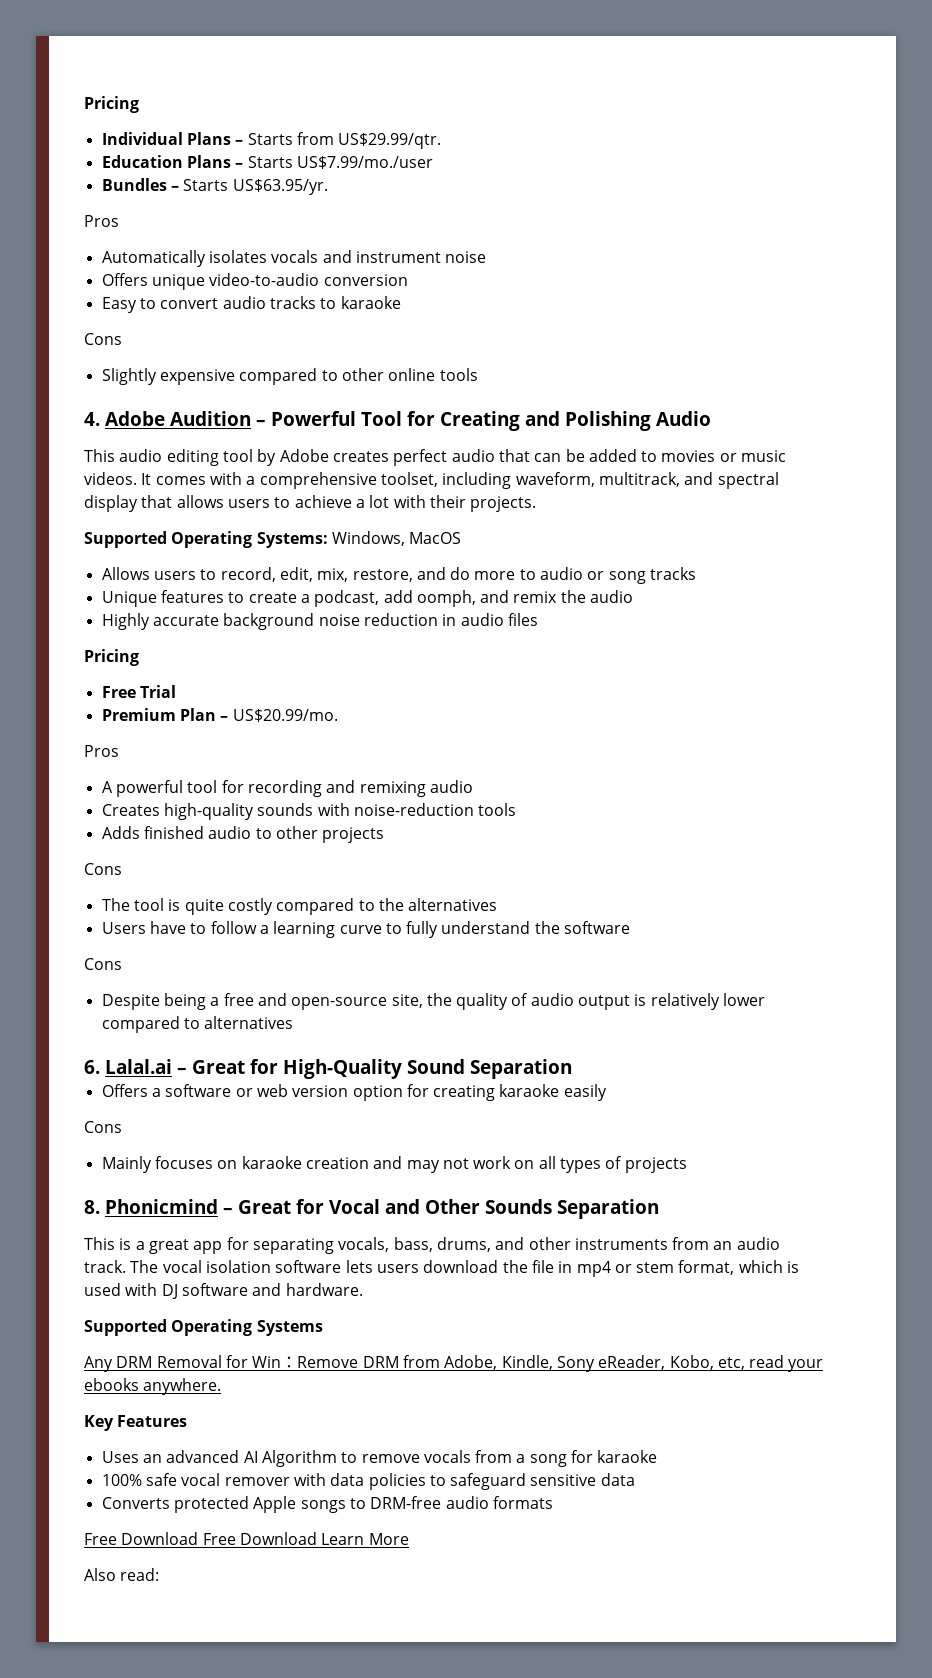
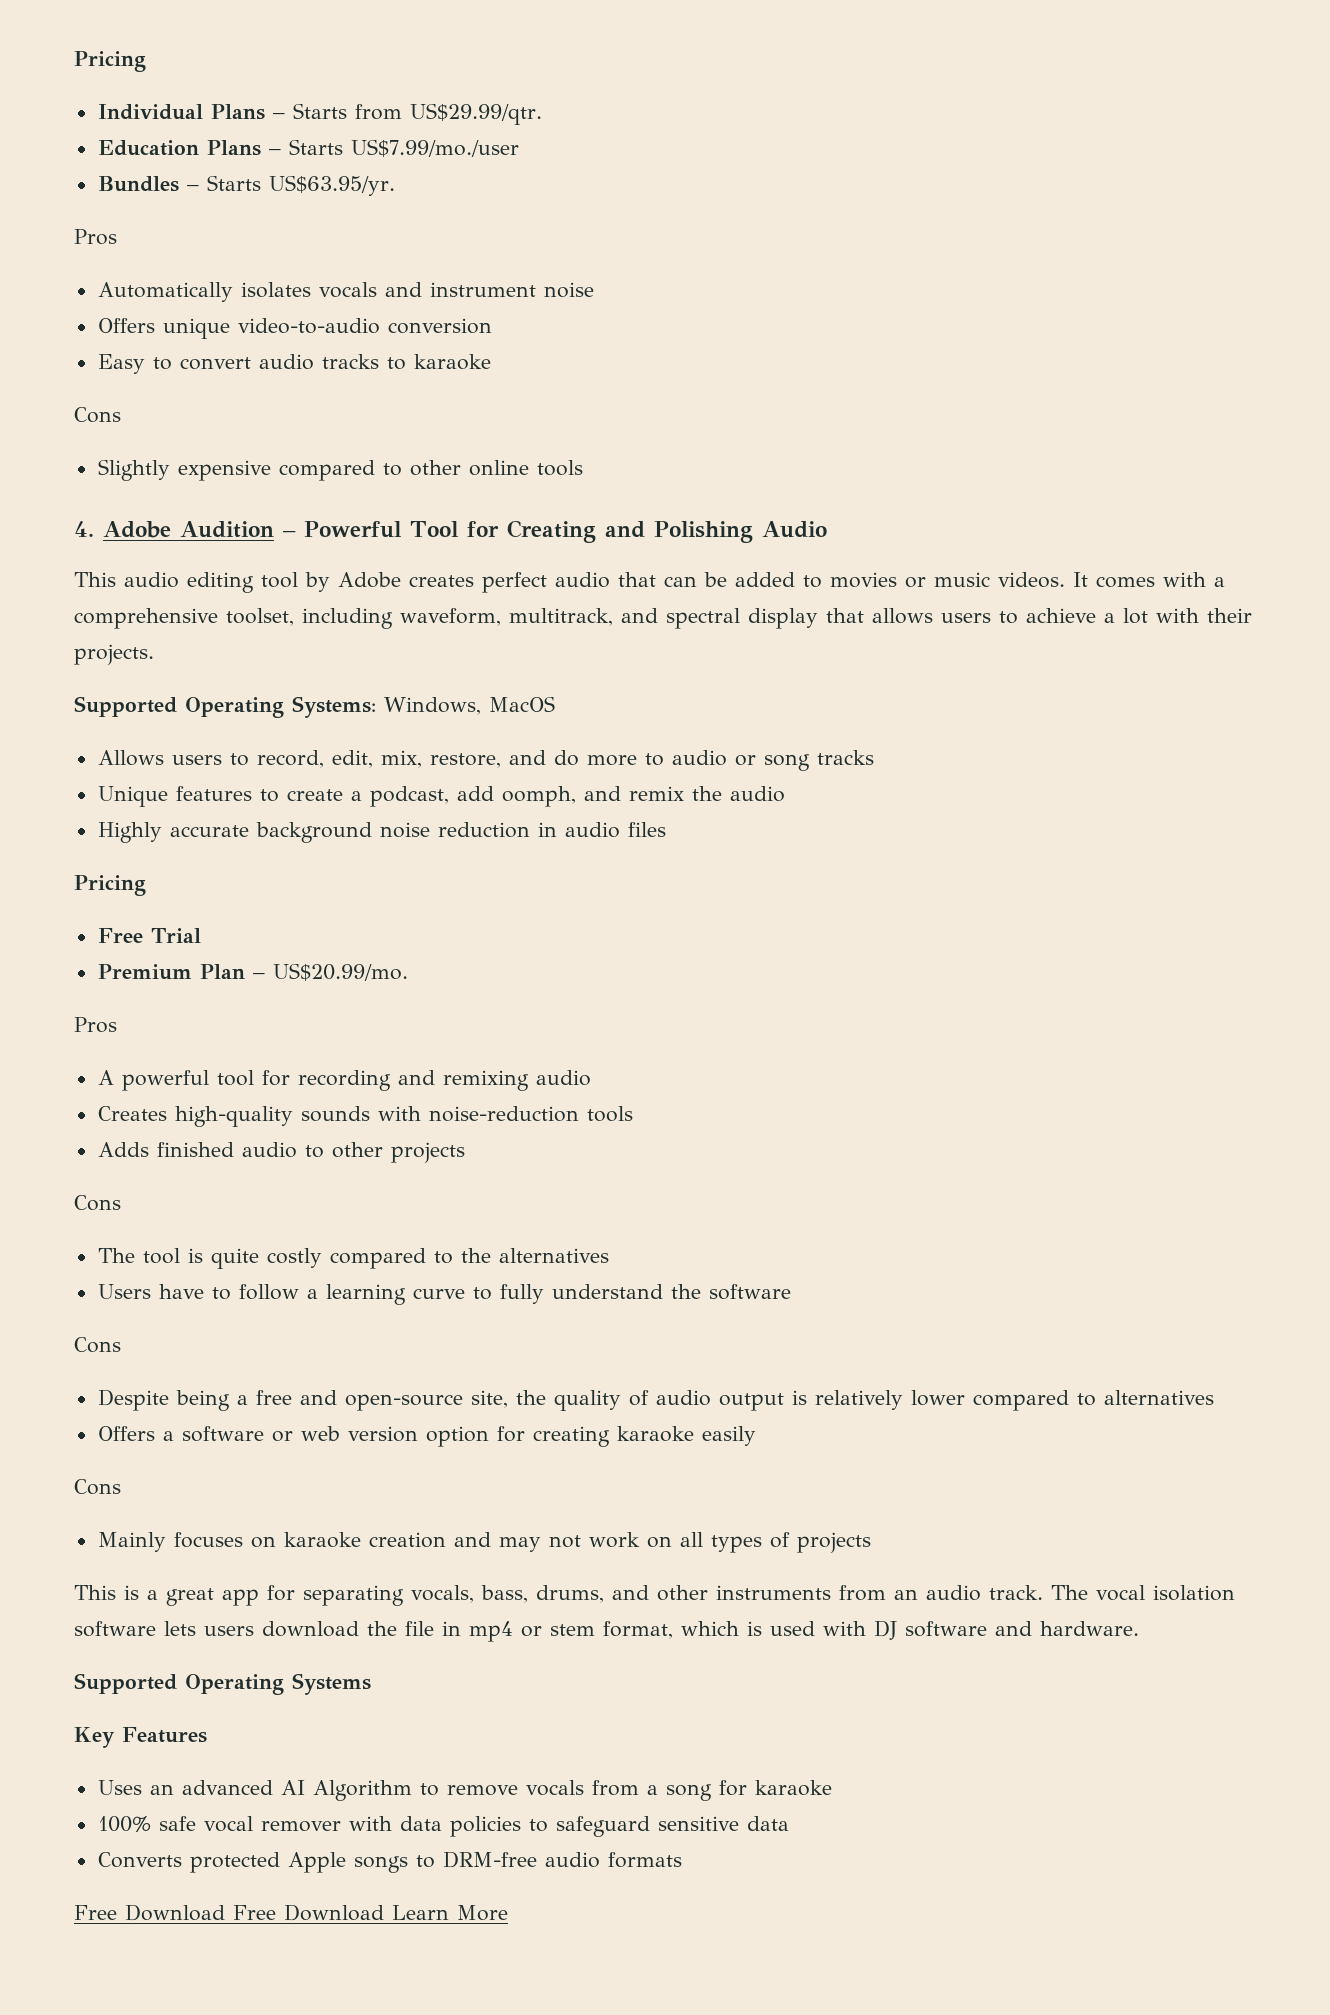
[84,1059,572,1079] // 6. Lalal.ai – Great for High-Quality Sound Separation -> (1214, 1397) none
[84,1199,659,1219] // 8. Phonicmind – Great for Vocal and Other Sounds Separation -> (871, 1542) none
[84,1355,824,1372] [84,1378,222,1395] // Any DRM Removal for Win：Remove DRM from Adobe, Kindle, Sony eReader, Kobo, etc, read your ebooks anywhere. -> (371, 1684) none
[84,1568,160,1581] // Also read: -> (508, 1913) none

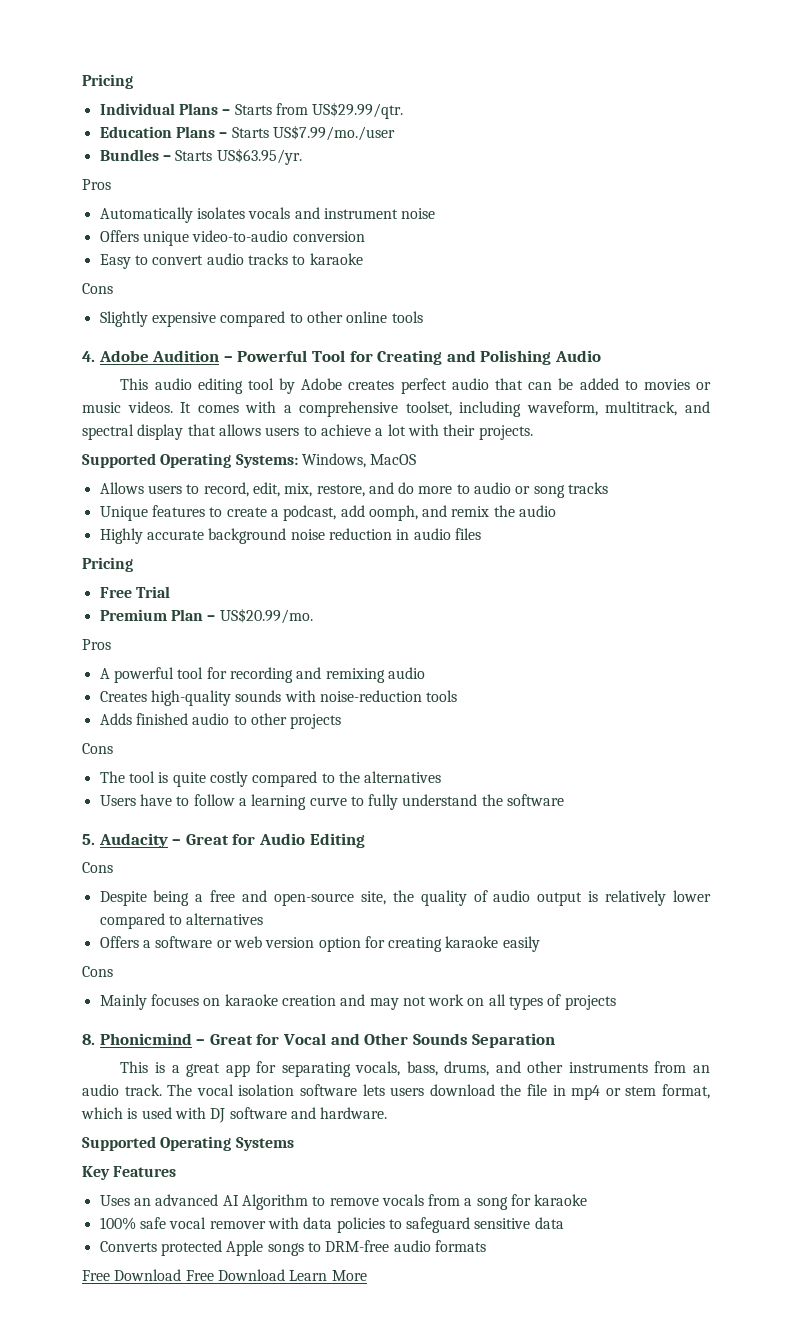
(791, 1292) none -> [82,833,365,848] // 5. Audacity – Great for Audio Editing
(871, 1542) none -> [82,1033,556,1048] // 8. Phonicmind – Great for Vocal and Other Sounds Separation

